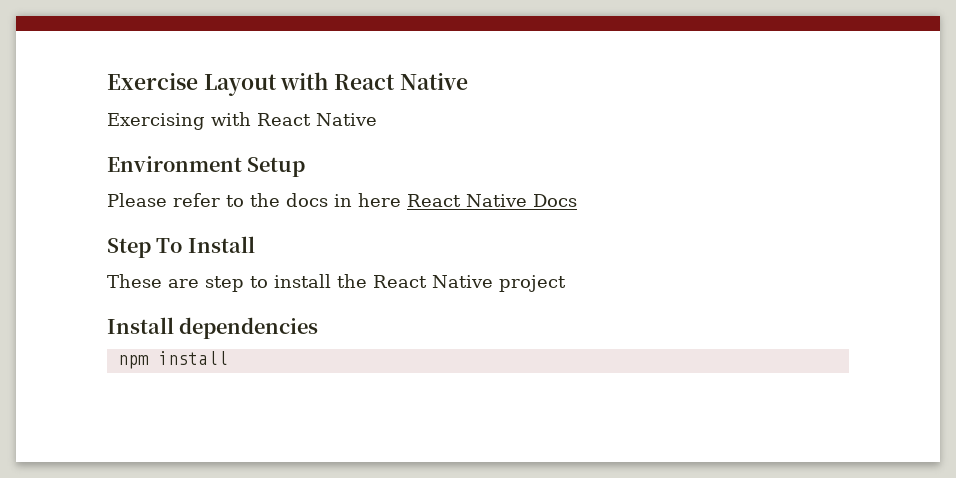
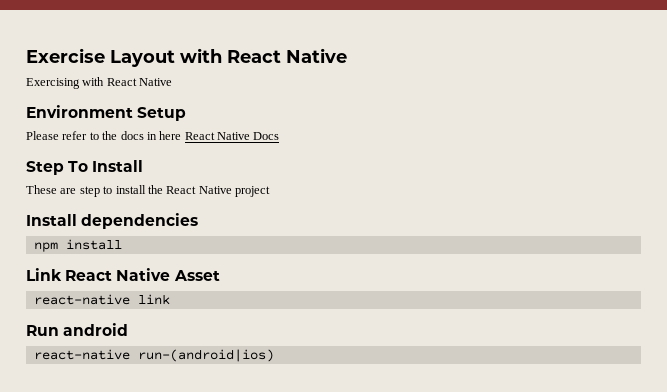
(228, 358) none -> [26,268,220,281] [33,294,170,305] [26,323,129,336] [33,349,274,362] // Link React Native Asset // react-native link // Run android // react-native run-(android|ios)

